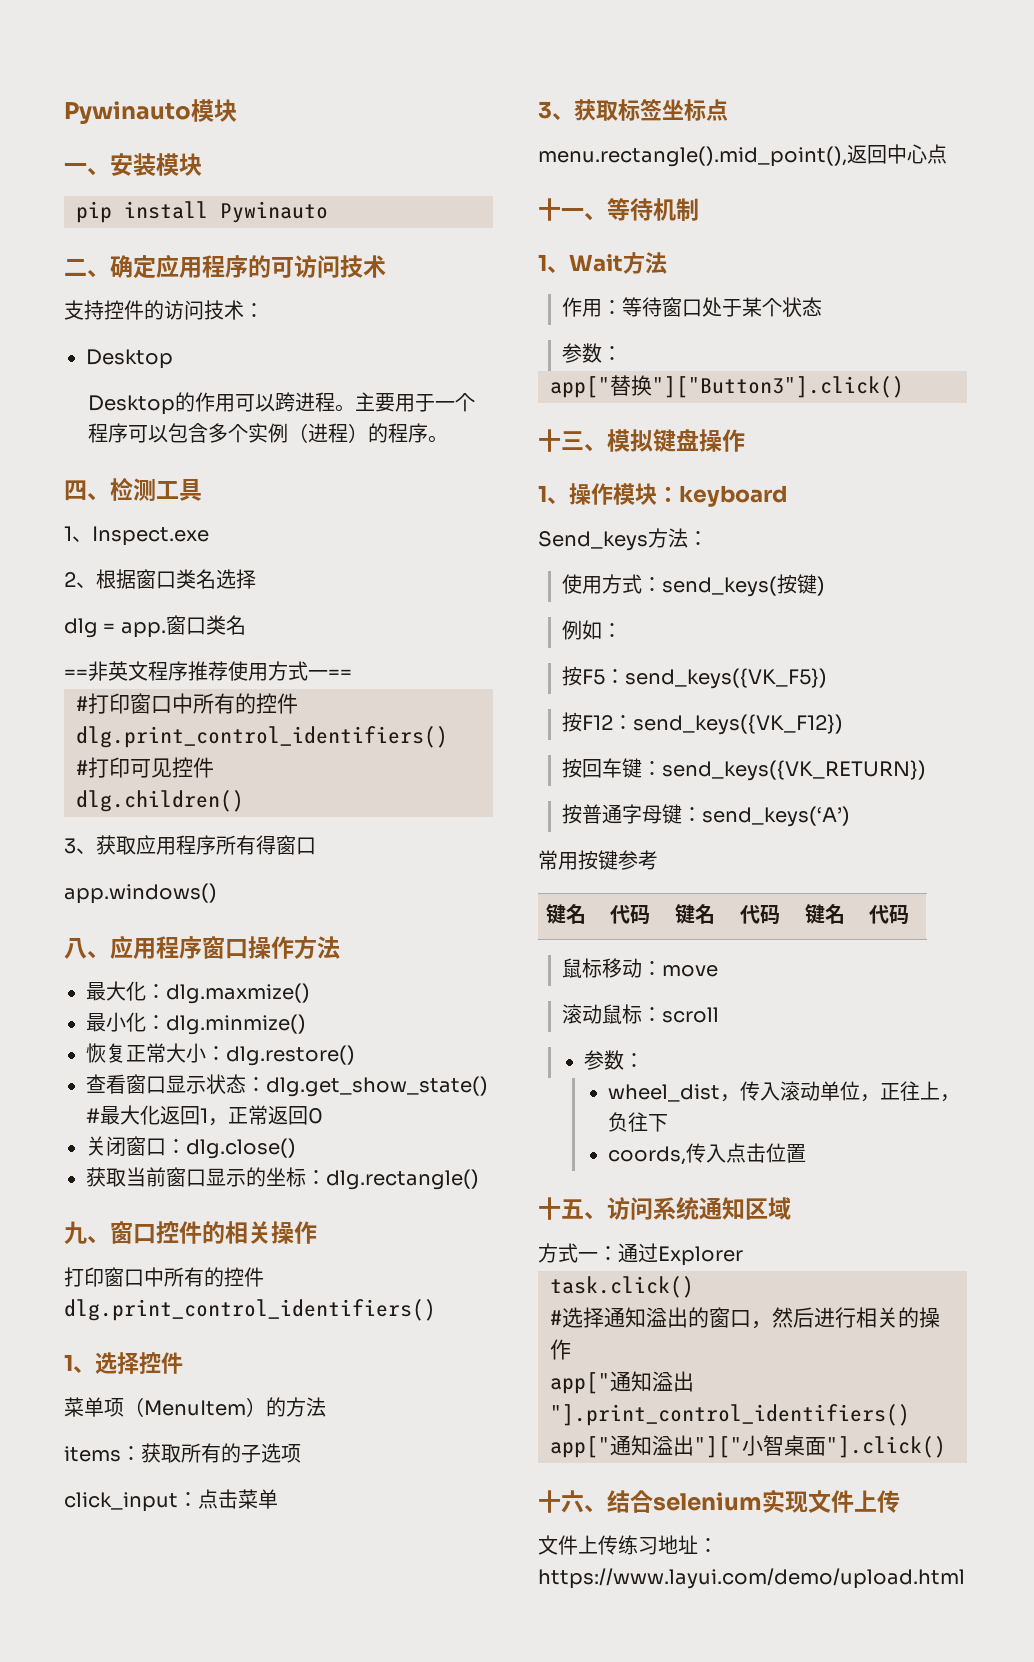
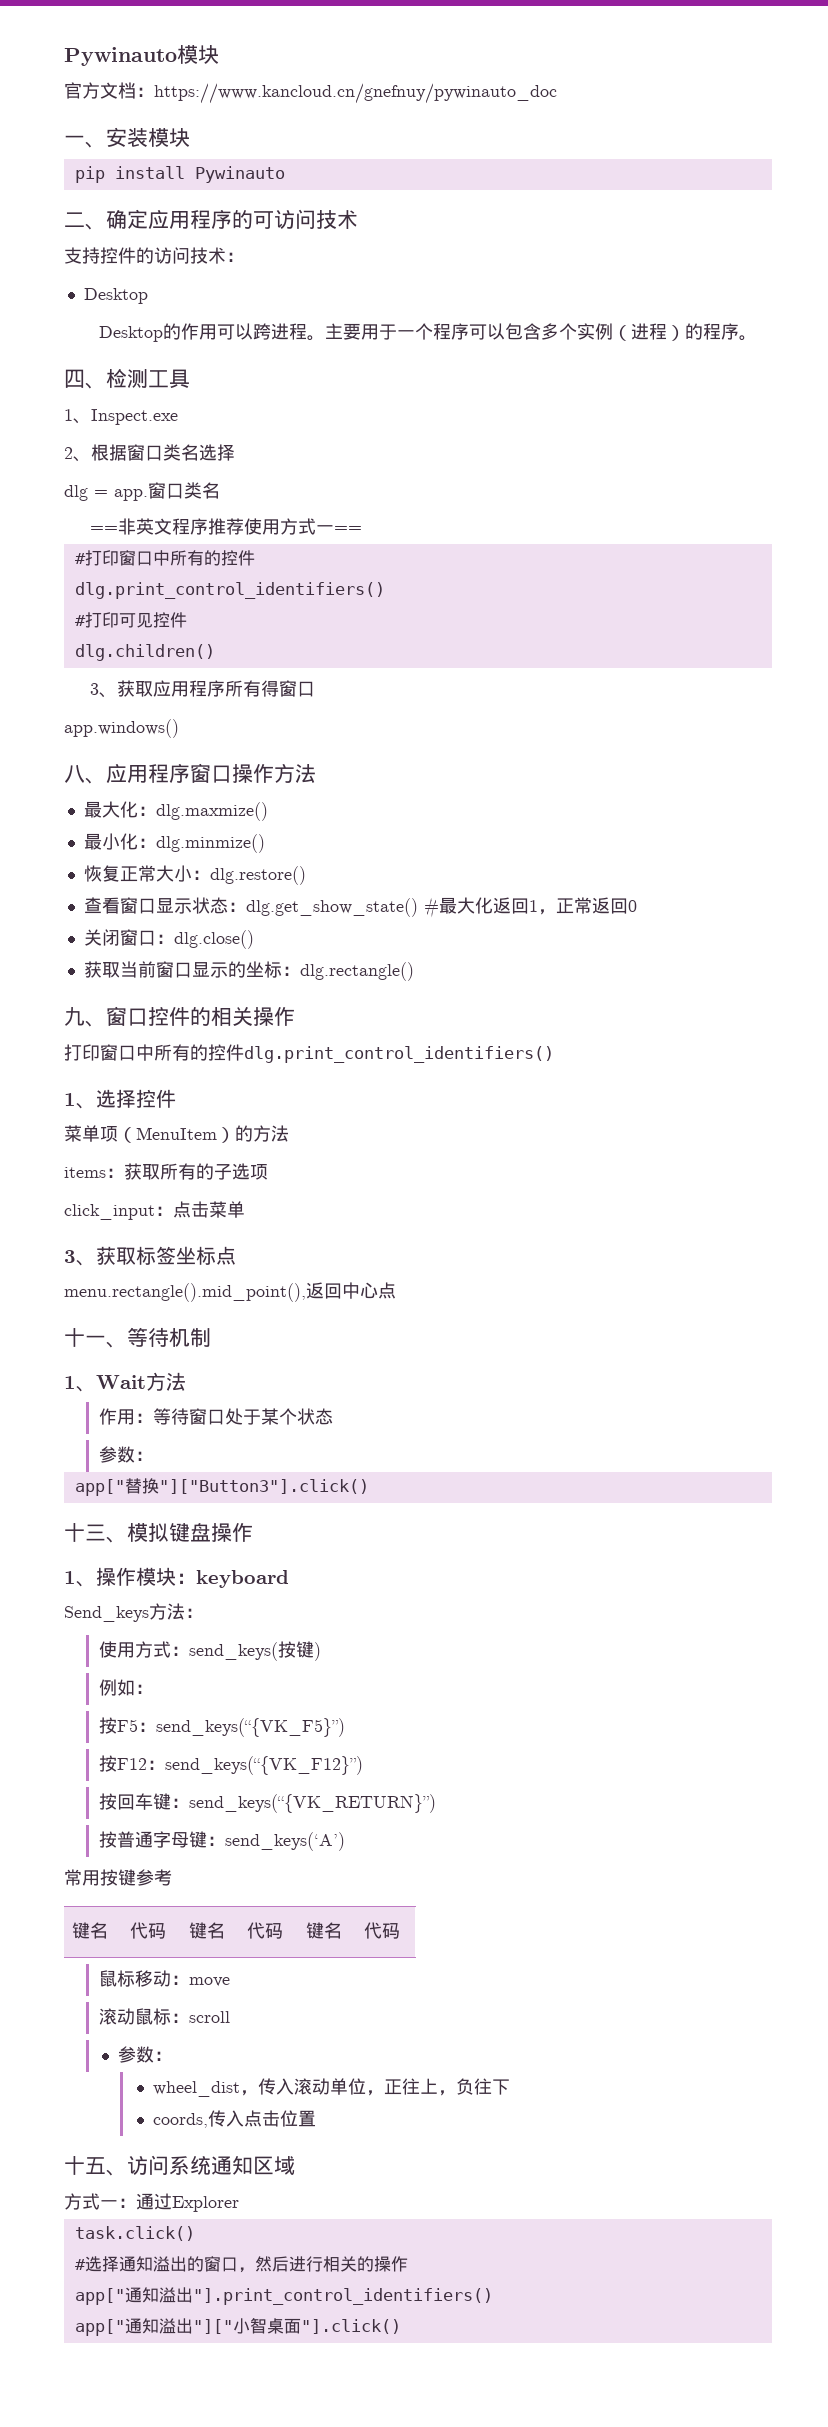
(237, 110) none -> [64,82,557,104] // 官方文档：https://www.kancloud.cn/gnefnuy/pywinauto_doc
[624,668,827,689] send_keys({VK_F5}) -> [155,1718,345,1737] send_keys(“{VK_F5}”)
[632,714,843,735] send_keys({VK_F12}) -> [164,1756,363,1775] send_keys(“{VK_F12}”)
[661,760,926,781] send_keys({VK_RETURN}) -> [188,1794,436,1813] send_keys(“{VK_RETURN}”)
[538,1489,900,1513] [538,1535,718,1555] [538,1568,965,1589] // 十六、结合selenium实现文件上传 // 文件上传练习地址：https://www.layui.com/demo/upload.html -> (401, 2326) none

